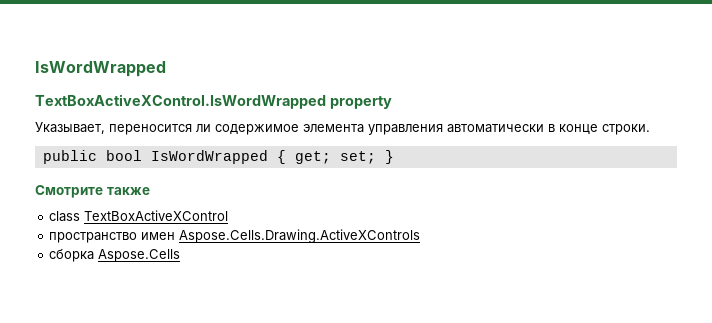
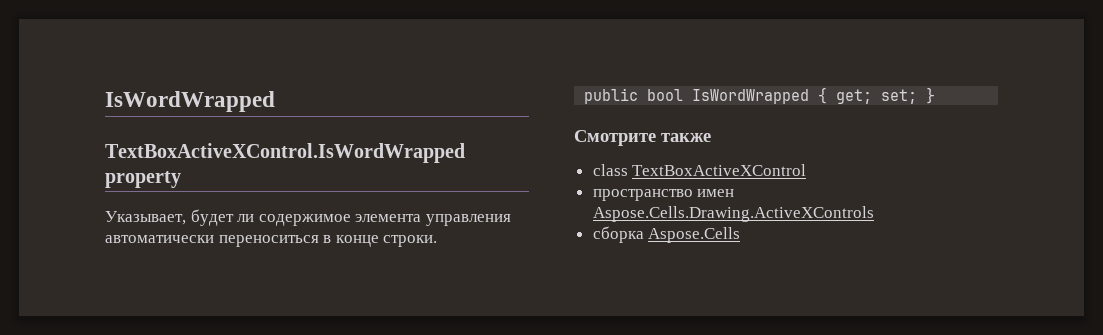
[109,124,192,135] переносится -> [190,209,234,226] будет
(544, 128) none -> [218,235,319,247] переноситься

